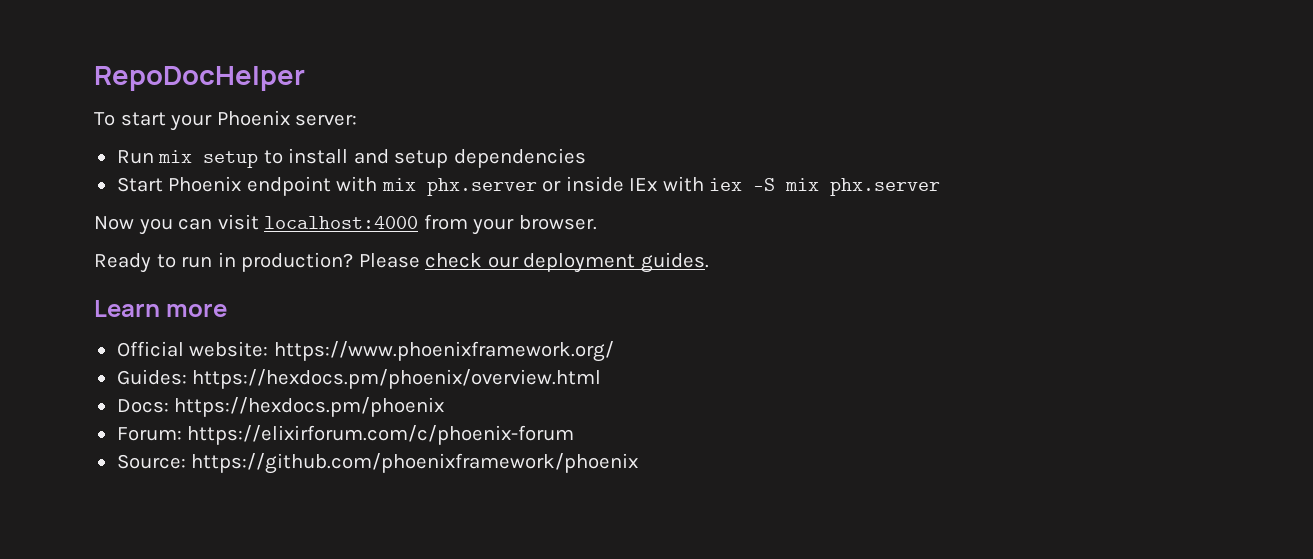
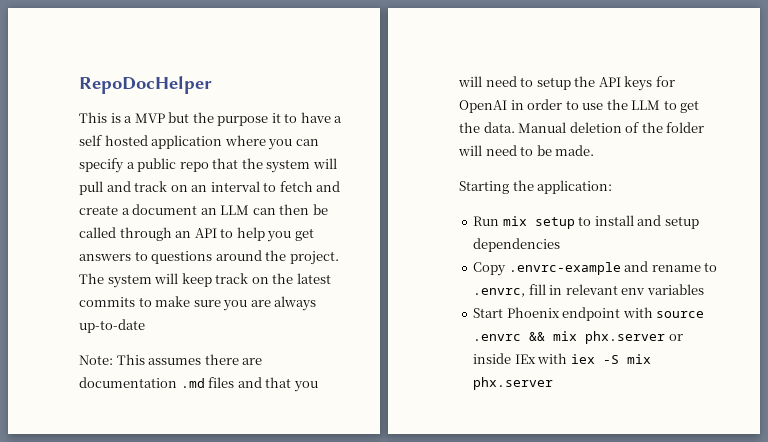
[94,110,358,131] To start your Phoenix server: -> [79,112,343,126] [79,135,319,150] [79,158,337,173] [79,181,341,195] [79,204,328,215] [79,227,314,242] [79,250,339,265] [79,273,331,288] [79,296,317,311] [79,319,145,333] [79,354,263,365] [79,377,318,392] [458,76,675,91] [459,99,700,113] [459,122,705,133] [458,145,595,156] [459,180,613,194] This is a MVP but the purpose it to have a self hosted application where you can specify a public repo that the system will pull and track on an interval to fetch and create a document an LLM can then be called through an API to help you get answers to questions around the project. The system will keep track on the latest commits to make sure you are always up-to-date // Note: This assumes there are documentation .md files and that you will need to setup the API keys for OpenAI in order to use the LLM to get the data. Manual deletion of the folder will need to be made. // Starting the application:
(586, 158) none -> [473,261,718,276] [473,284,704,297] // Copy .envrc-example and rename to .envrc, fill in relevant env variables
(378, 184) none -> [656,311,705,318] [473,332,546,341] source .envrc &&
[94,214,597,235] [94,252,709,273] [94,300,228,317] [116,341,614,362] [116,369,602,389] [116,397,445,417] [116,425,575,445] [116,453,639,474] // Now you can visit localhost:4000 from your browser. // Ready to run in production? Please check our deployment guides. // Learn more // Official website: https://www.phoenixframework.org/ // Guides: https://hexdocs.pm/phoenix/overview.html // Docs: https://hexdocs.pm/phoenix // Forum: https://elixirforum.com/c/phoenix-forum // Source: https://github.com/phoenixframework/phoenix -> (554, 383) none

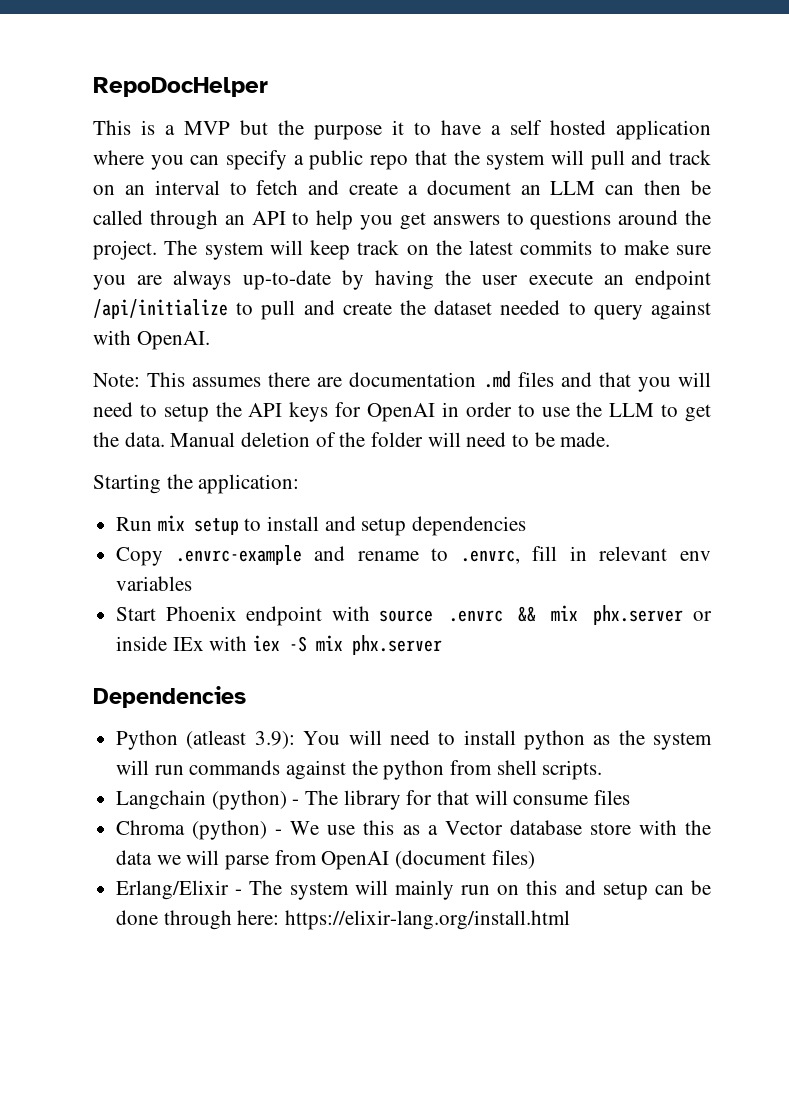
(145, 326) none -> [341,270,711,290] [93,299,711,320] [93,330,210,350] by having the user execute an endpoint /api/initialize to pull and create the dataset needed to query against with OpenAI.
(554, 383) none -> [93,686,246,708] [116,730,713,750] [116,760,603,780] [116,790,631,810] [116,820,711,840] [116,850,535,870] [116,880,712,900] [116,910,571,930] // Dependencies // Python (atleast 3.9): You will need to install python as the system will run commands against the python from shell scripts. // Langchain (python) - The library for that will consume files // Chroma (python) - We use this as a Vector database store with the data we will parse from OpenAI (document files) // Erlang/Elixir - The system will mainly run on this and setup can be done through here: https://elixir-lang.org/install.html

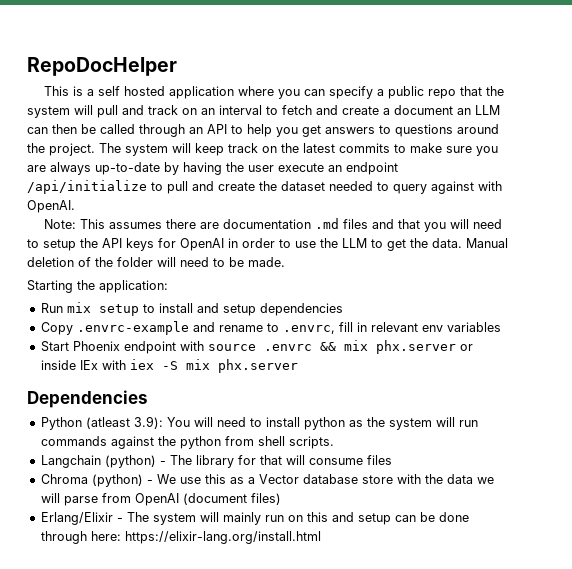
[184,120,501,140] MVP but the purpose it to have a -> (95, 92) none

